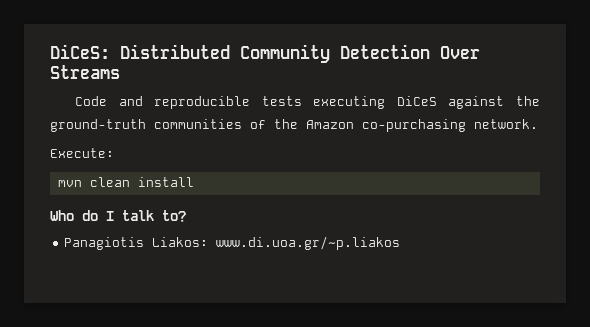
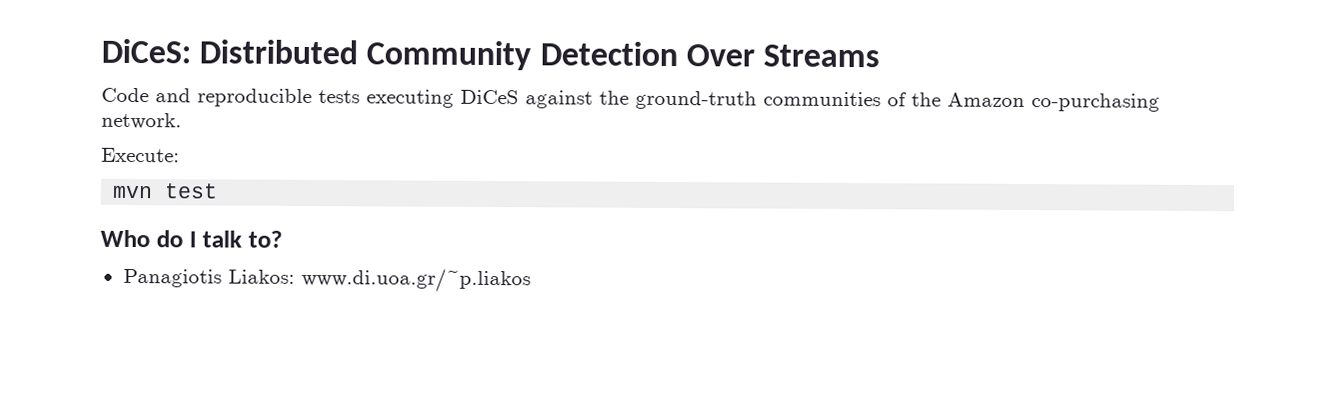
[89,177,194,187] clean install -> [164,183,219,199] test

